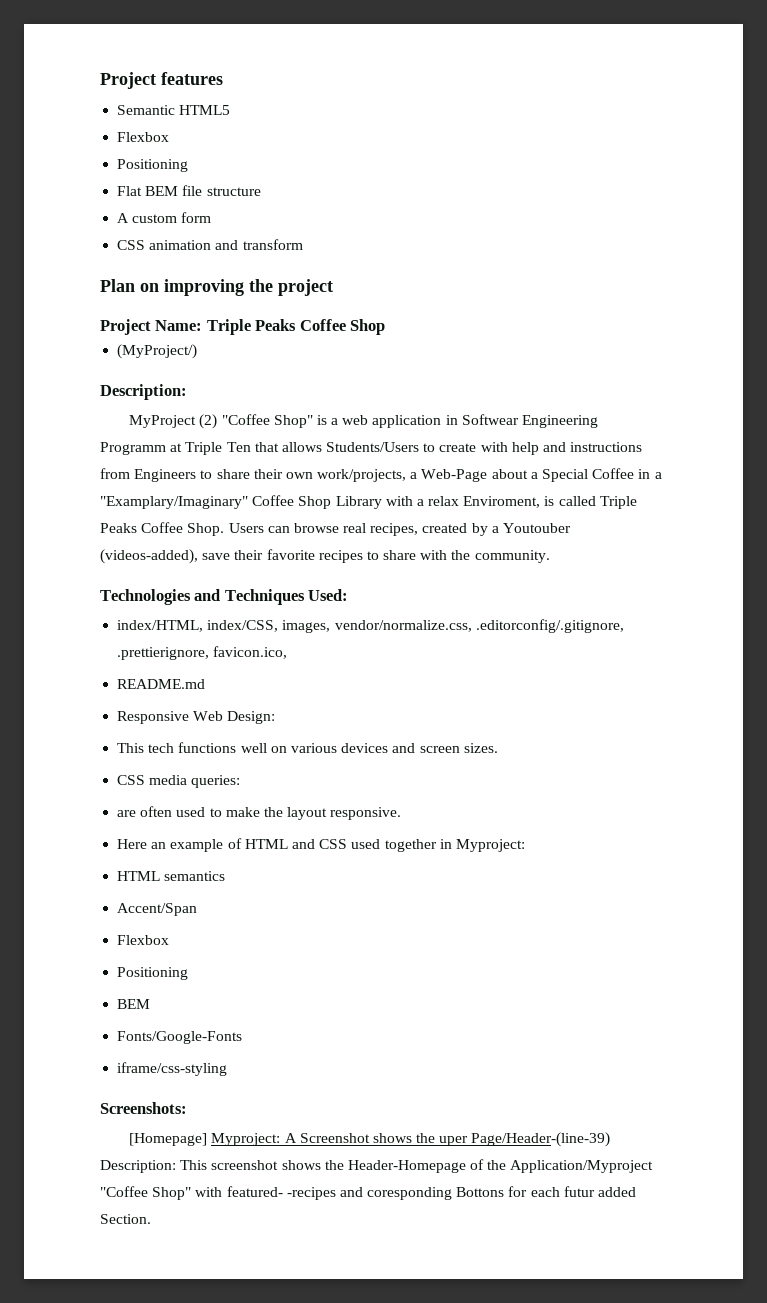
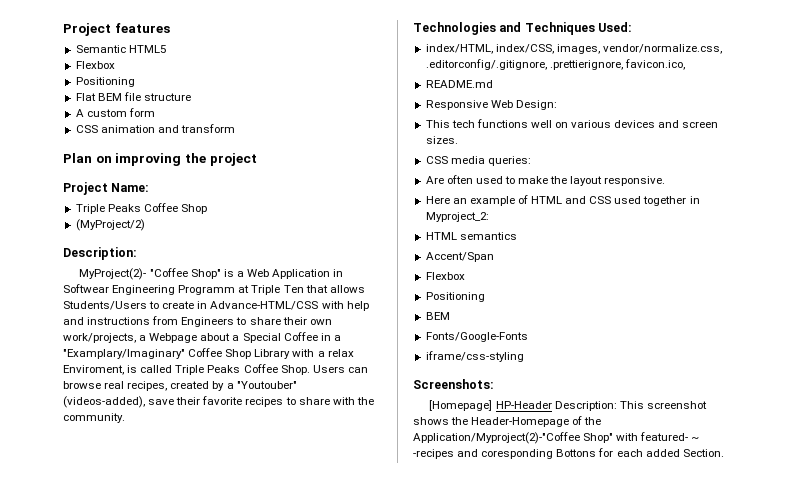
(203, 325) none -> (150, 187) //
[117,344,198,359] (MyProject/) -> [75,219,145,231] (MyProject/2)
[129,414,218,429] MyProject (2) -> [79,268,147,280] MyProject(2)-
[342,415,442,428] web application -> [246,269,331,279] Web Application
(477, 447) none -> [197,301,319,310] in Advance-HTML/CSS
[421,469,488,482] Web-Page -> [149,333,198,343] Webpage
[503,523,572,533] Youtouber -> [236,381,297,389] "Youtouber"
[117,810,137,817] are -> [425,176,444,184] Are
[455,839,525,852] Myproject: -> [425,212,489,222] Myproject_2:
[211,1132,611,1147] Myproject: A Screenshot shows the uper Page/Header-(line-39) -> [495,401,552,409] HP-Header
[510,1160,654,1173] [100,1186,148,1197] Application/Myproject "Coffee -> [413,432,580,444] Application/Myproject(2)-"Coffee
(283, 1191) none -> [691,437,700,441] ~
[563,1186,595,1197] futur -> (643, 453) none

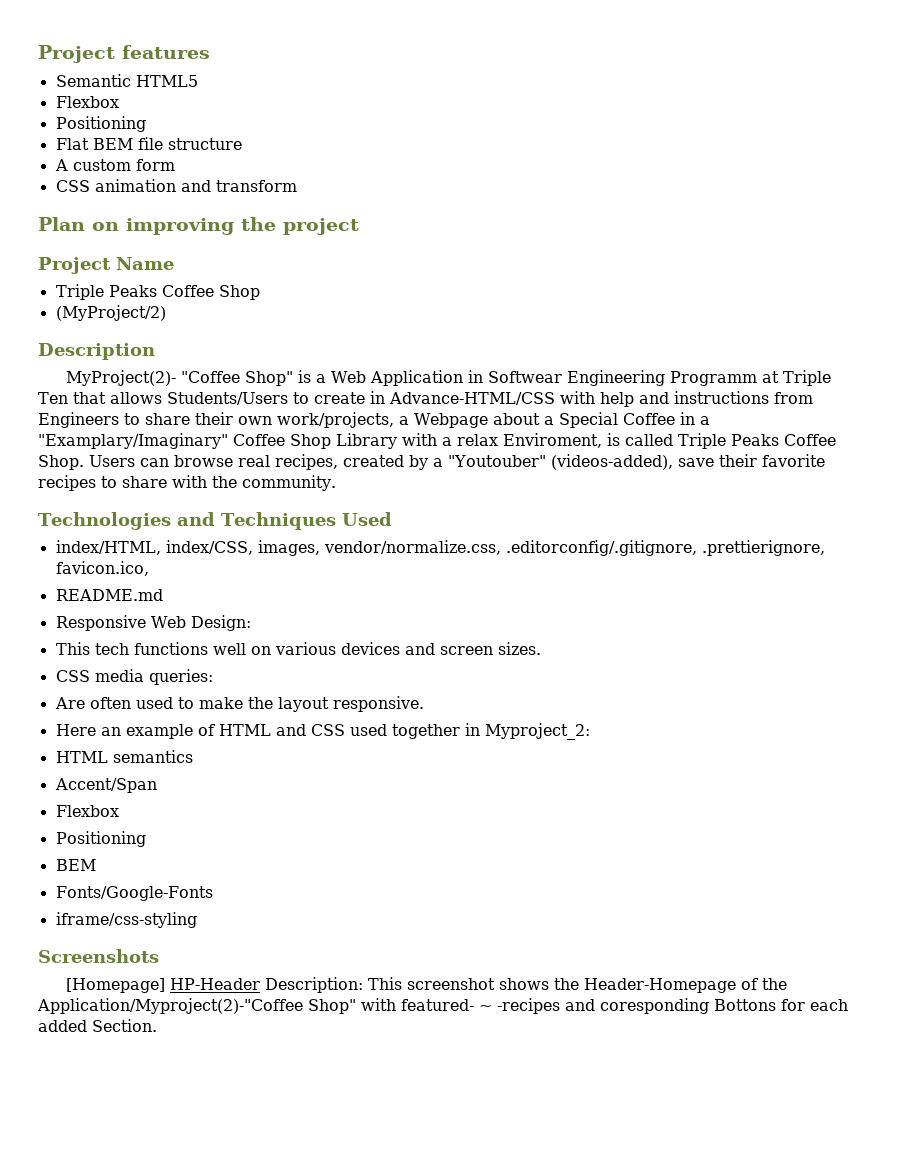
[111,183,150,192] Name: -> [116,257,174,270] Name
[63,247,137,260] Description: -> [38,343,155,360] Description
[598,22,633,32] Used: -> [341,512,392,526] Used
[413,379,494,389] Screenshots: -> [38,949,159,963] Screenshots

